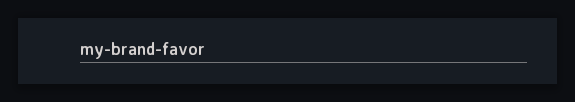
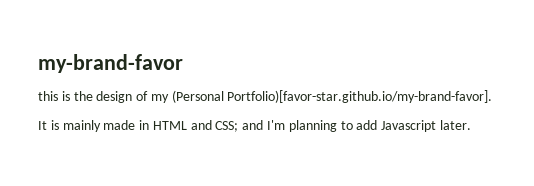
(205, 50) none -> [38,90,493,103] [38,120,471,132] // this is the design of my (Personal Portfolio)[favor-star.github.io/my-brand-favor]. // It is mainly made in HTML and CSS; and I'm planning to add Javascript later.

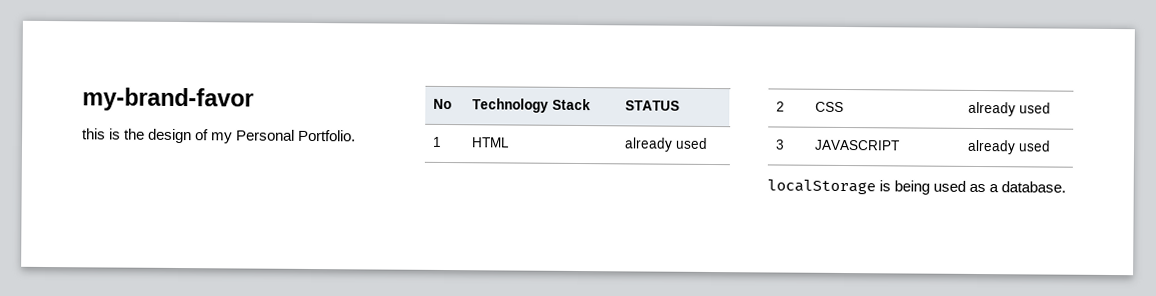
[171,90,493,103] [38,120,471,132] (Personal Portfolio)[favor-star.github.io/my-brand-favor]. // It is mainly made in HTML and CSS; and I'm planning to add Javascript later. -> [236,129,357,142] [432,98,452,110] [471,98,591,113] [624,100,680,111] [432,136,442,147] [471,137,510,148] [623,137,708,152] [775,101,785,112] [814,101,844,112] [967,101,1051,117] [774,139,785,150] [813,139,900,151] [966,139,1051,155] [767,179,1067,195] Personal Portfolio. // No | Technology Stack | STATUS // 1 | HTML | already used // 2 | CSS | already used // 3 | JAVASCRIPT | already used // localStorage is being used as a database.

